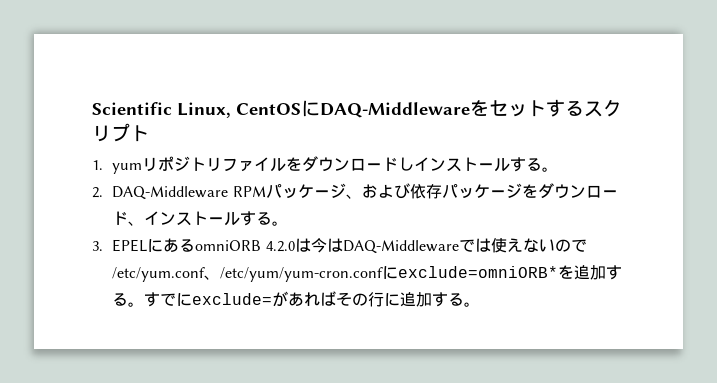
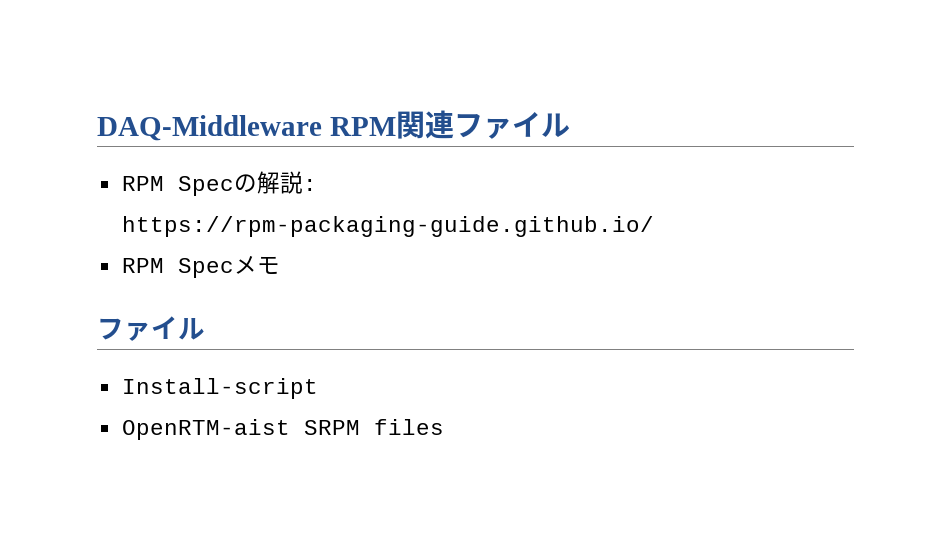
[92,99,622,118] [92,123,149,142] [92,156,559,174] [92,183,618,200] [112,211,289,226] [92,238,587,254] [112,265,623,282] [112,291,481,307] Scientific Linux, CentOSにDAQ-Middlewareをセットするスクリプト // 1. yumリポジトリファイルをダウンロードしインストールする。 // 2. DAQ-Middleware RPMパッケージ、および依存パッケージをダウンロード、インストールする。 // 3. EPELにあるomniORB 4.2.0は今はDAQ-Middlewareでは使えないので/etc/yum.conf、/etc/yum/yum-cron.confにexclude=omniORB*を追加する。すでにexclude=があればその行に追加する。 -> [97,110,570,141] [121,171,317,196] [121,216,654,237] [121,256,280,278] [97,316,205,341] [121,378,318,399] [121,419,444,440] DAQ-Middleware RPM関連ファイル // RPM Specの解説: https://rpm-packaging-guide.github.io/ // RPM Specメモ // ファイル // Install-script // OpenRTM-aist SRPM files

